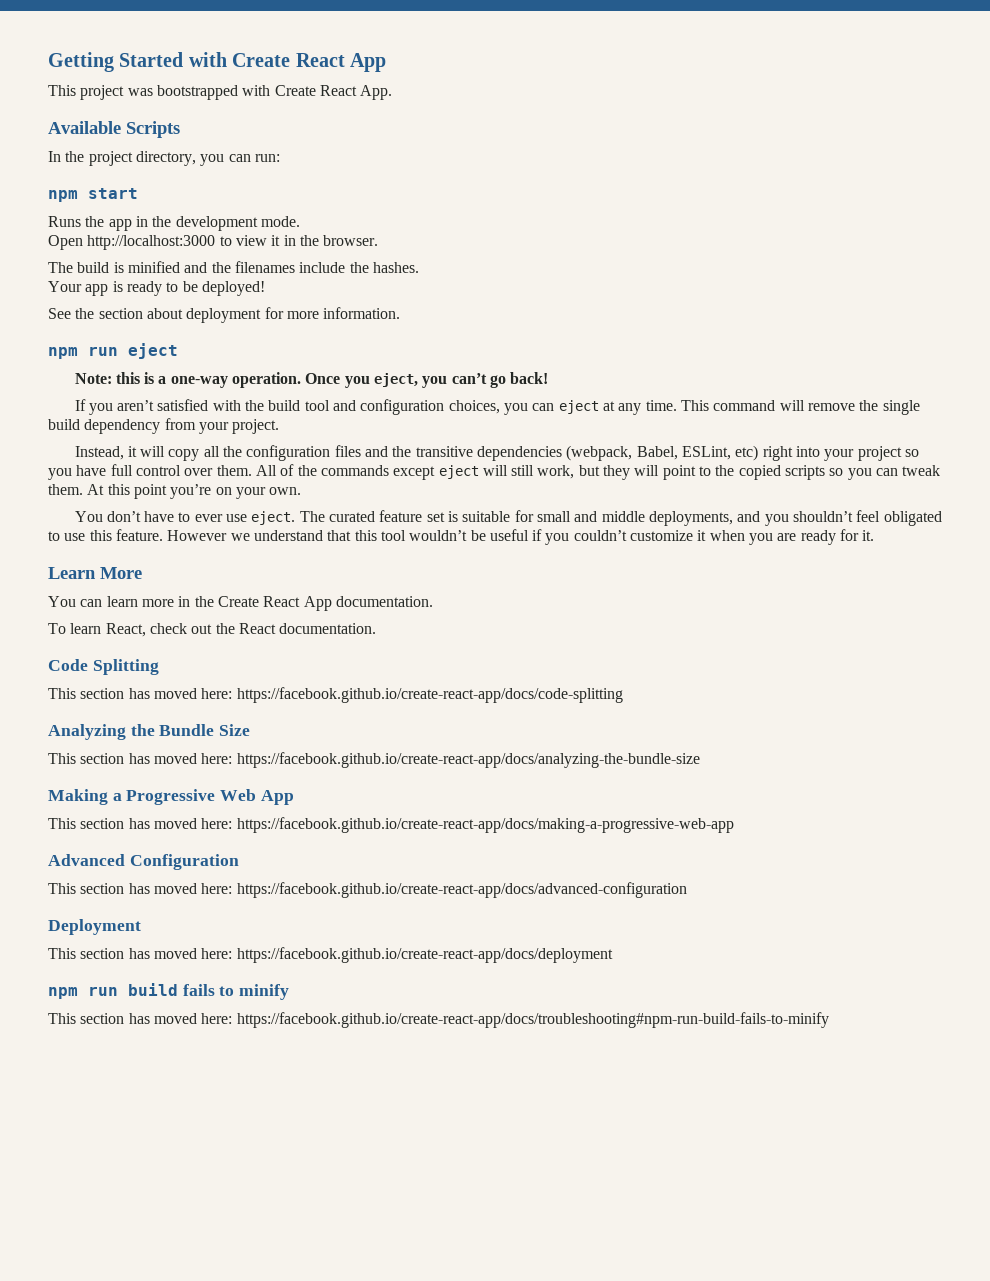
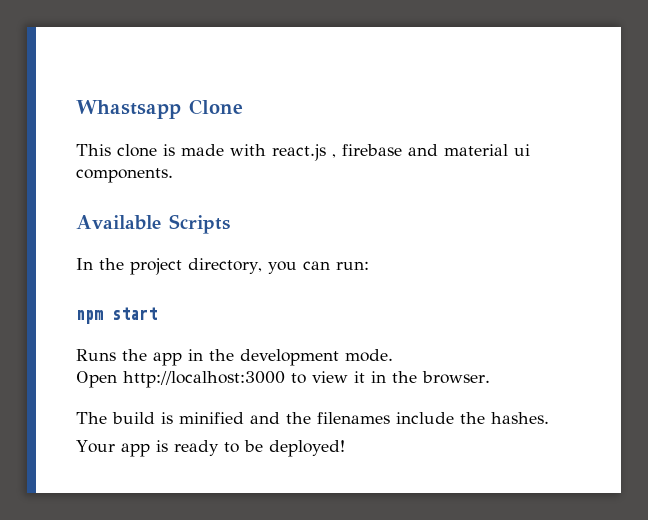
[48,52,386,72] [48,85,393,100] Getting Started with Create React App // This project was bootstrapped with Create React App. -> [76,99,243,119] [76,144,530,161] [76,168,173,183] Whastsapp Clone // This clone is made with react.js , firebase and material ui components.
[48,307,401,323] [48,343,178,359] [74,372,549,388] [74,399,920,415] [48,418,280,434] [74,445,919,461] [48,464,941,480] [48,484,302,499] [74,510,942,526] [48,529,875,545] [48,567,142,579] [48,596,433,611] [48,623,377,637] [48,659,159,675] [48,687,623,703] [48,724,251,740] [48,752,700,768] [48,789,294,805] [48,817,734,833] [48,854,239,870] [48,882,687,898] [48,919,141,935] [48,947,613,963] [48,983,290,1000] [48,1012,829,1028] // See the section about deployment for more information. // npm run eject // Note: this is a one-way operation. Once you eject, you can’t go back! // If you aren’t satisfied with the build tool and configuration choices, you can eject at any time. This command will remove the single build dependency from your project. // Instead, it will copy all the configuration files and the transitive dependencies (webpack, Babel, ESLint, etc) right into your project so you have full control over them. All of the commands except eject will still work, but they will point to the copied scripts so you can tweak them. At this point you’re on your own. // You don’t have to ever use eject. The curated feature set is suitable for small and middle deployments, and you shouldn’t feel obligated to use this feature. However we understand that this tool wouldn’t be useful if you couldn’t customize it when you are ready for it. // Learn More // You can learn more in the Create React App documentation. // To learn React, check out the React documentation. // Code Splitting // This section has moved here: https://facebook.github.io/create-react-app/docs/code-splitting // Analyzing the Bundle Size // This section has moved here: https://facebook.github.io/create-react-app/docs/analyzing-the-bundle-size // Making a Progressive Web App // This section has moved here: https://facebook.github.io/create-react-app/docs/making-a-progressive-web-app // Advanced Configuration // This section has moved here: https://facebook.github.io/create-react-app/docs/advanced-configuration // Deployment // This section has moved here: https://facebook.github.io/create-react-app/docs/deployment // npm run build fails to minify // This section has moved here: https://facebook.github.io/create-react-app/docs/troubleshooting#npm-run-build-fails-to-minify -> (345, 448) none

